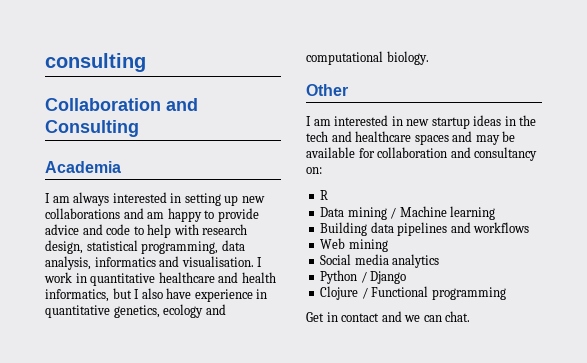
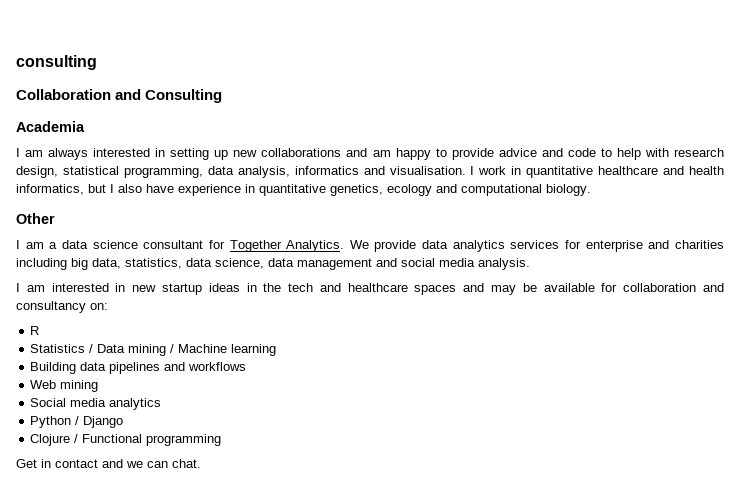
(348, 90) none -> [16,240,724,252] [16,258,530,270] // I am a data science consultant for Together Analytics. We provide data analytics services for enterprise and charities including big data, statistics, data science, data management and social media analysis.
(329, 195) none -> [30,344,94,353] Statistics /

